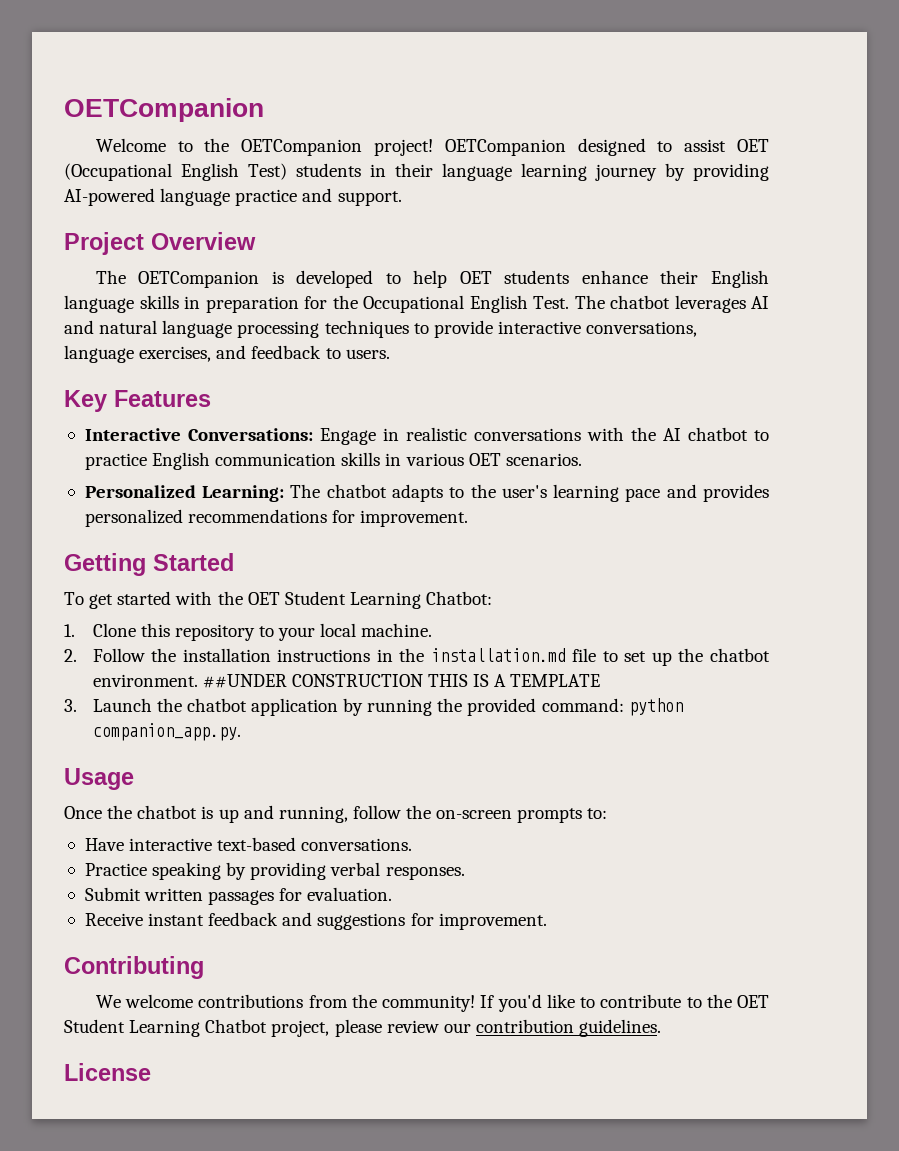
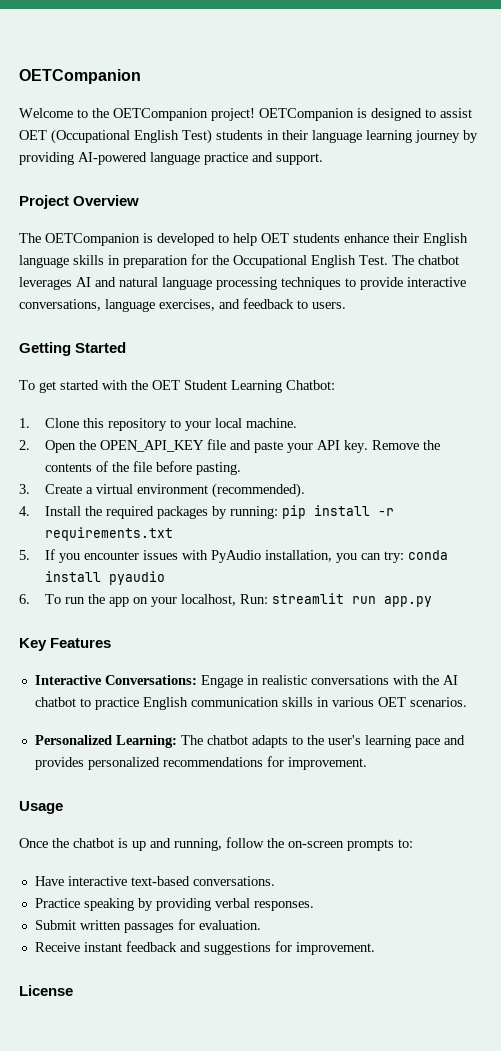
(566, 147) none -> [357,108,367,118] is
(390, 354) none -> [19,342,127,356] [19,380,335,393] [19,418,297,431] [19,439,440,453] [44,461,241,475] [19,483,305,498] [19,505,394,519] [44,527,173,541] [19,549,448,563] [44,571,165,585] [19,593,432,607] // Getting Started // To get started with the OET Student Learning Chatbot: // 1. Clone this repository to your local machine. // 2. Open the OPEN_API_KEY file and paste your API key. Remove the contents of the file before pasting. // 3. Create a virtual environment (recommended). // 4. Install the required packages by running: pip install -r requirements.txt // 5. If you encounter issues with PyAudio installation, you can try: conda install pyaudio // 6. To run the app on your localhost, Run: streamlit run app.py
[64,553,234,576] [64,591,493,609] [64,623,433,641] [64,648,771,666] [92,674,601,688] [64,698,683,716] [92,723,241,741] // Getting Started // To get started with the OET Student Learning Chatbot: // 1. Clone this repository to your local machine. // 2. Follow the installation instructions in the installation.md file to set up the chatbot environment. ##UNDER CONSTRUCTION THIS IS A TEMPLATE // 3. Launch the chatbot application by running the provided command: python companion_app.py. -> (367, 763) none
[64,956,204,979] [95,994,770,1012] [64,1019,662,1037] // Contributing // We welcome contributions from the community! If you'd like to contribute to the OET Student Learning Chatbot project, please review our contribution guidelines. -> (375, 948) none

